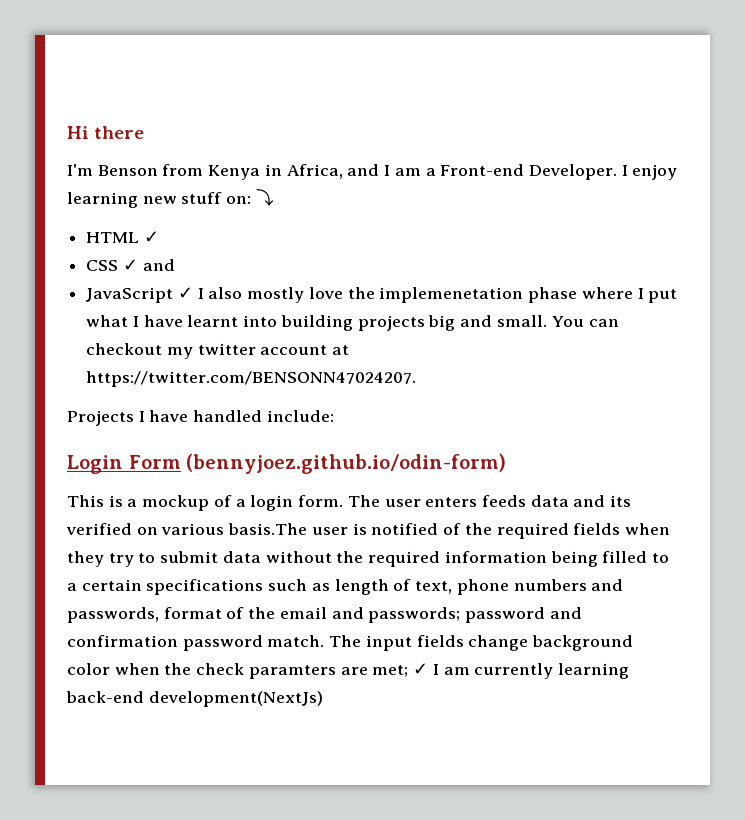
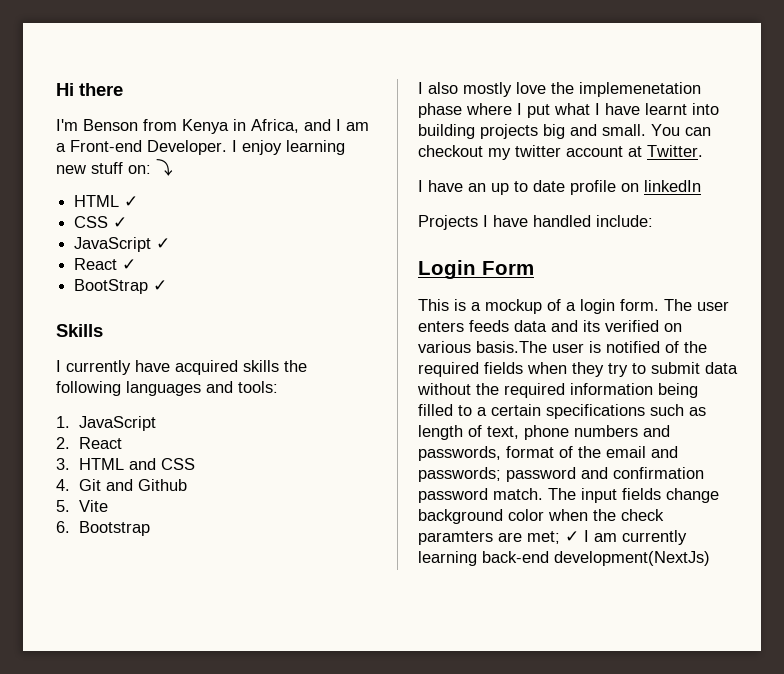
[142,259,175,271] and -> (128, 222) none
(193, 293) none -> [74,258,137,270] [74,279,168,294] [56,324,103,337] [56,360,307,375] [56,381,278,396] [56,416,156,431] [56,437,122,449] [56,458,195,470] [56,479,187,491] [56,500,108,512] [56,521,150,536] // React ✓ // BootStrap ✓ // Skills // I currently have acquired skills the following languages and tools: // 1. JavaScript // 2. React // 3. HTML and CSS // 4. Git and Github // 5. Vite // 6. Bootstrap //
[86,371,417,387] https://twitter.com/BENSONN47024207. -> [647,145,703,157] [418,180,701,195] Twitter. // I have an up to date profile on linkedIn
[186,453,507,474] (bennyjoez.github.io/odin-form) -> (534, 268) none

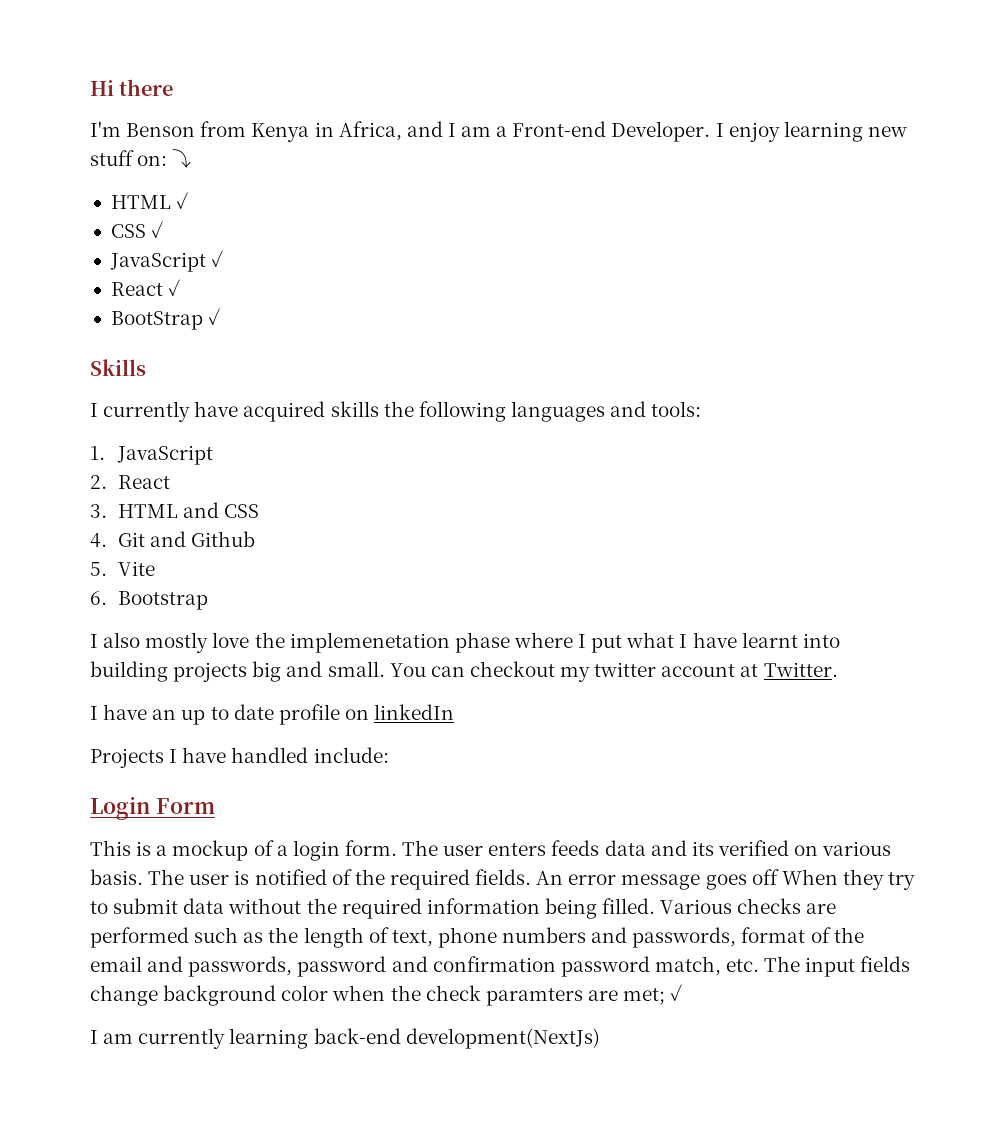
[476,341,547,353] basis.The -> [90,869,185,885] basis. The
[484,362,567,374] fields when -> [475,869,838,890] fields. An error message goes off When
[418,404,645,419] filled to a certain specifications -> [602,898,837,914] [90,927,189,948] filled. Various checks are performed
(706, 411) none -> [268,927,299,943] the
[418,467,501,482] passwords; -> [188,956,293,977] passwords,
[493,488,543,500] match. -> [654,956,760,976] match, etc.
(579, 536) none -> (683, 992) //

